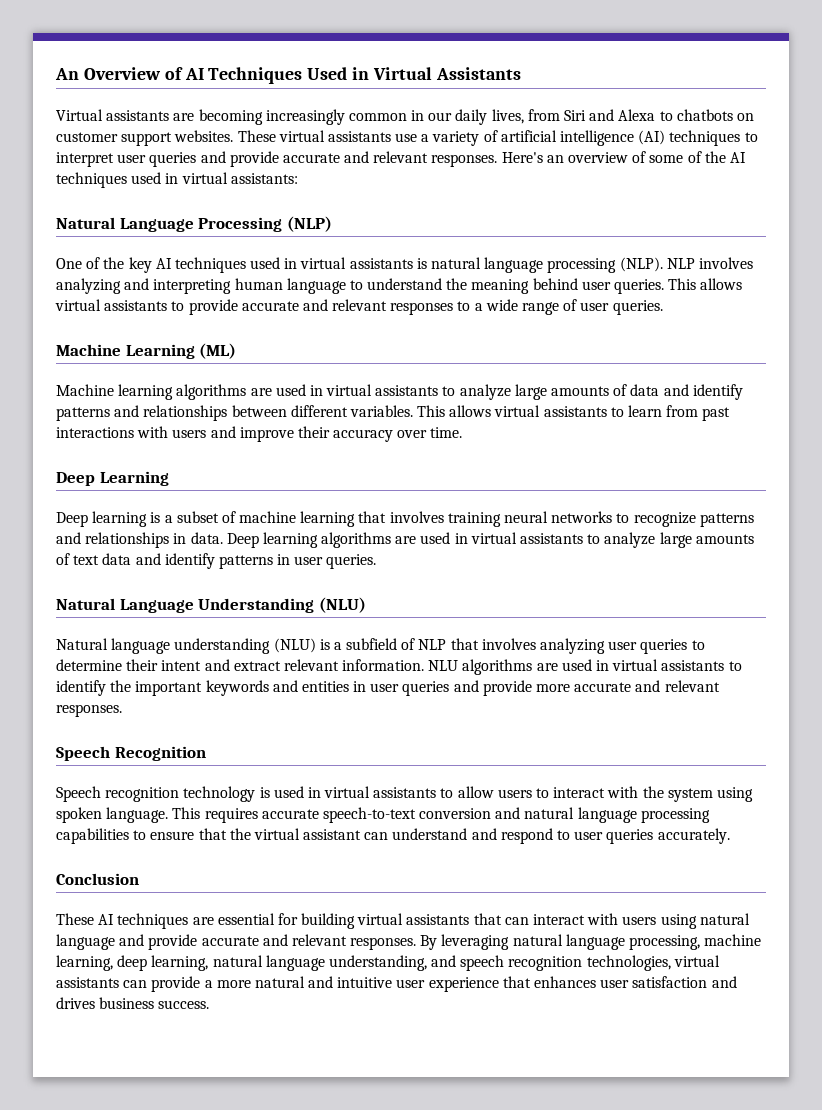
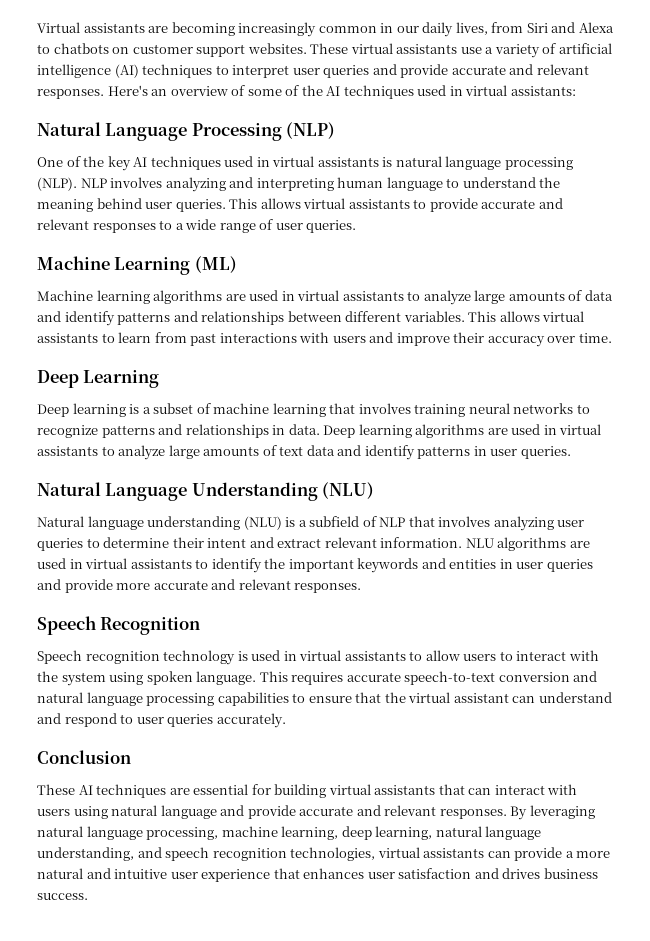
[55,67,521,84] An Overview of AI Techniques Used in Virtual Assistants // -> (37, 27) none

